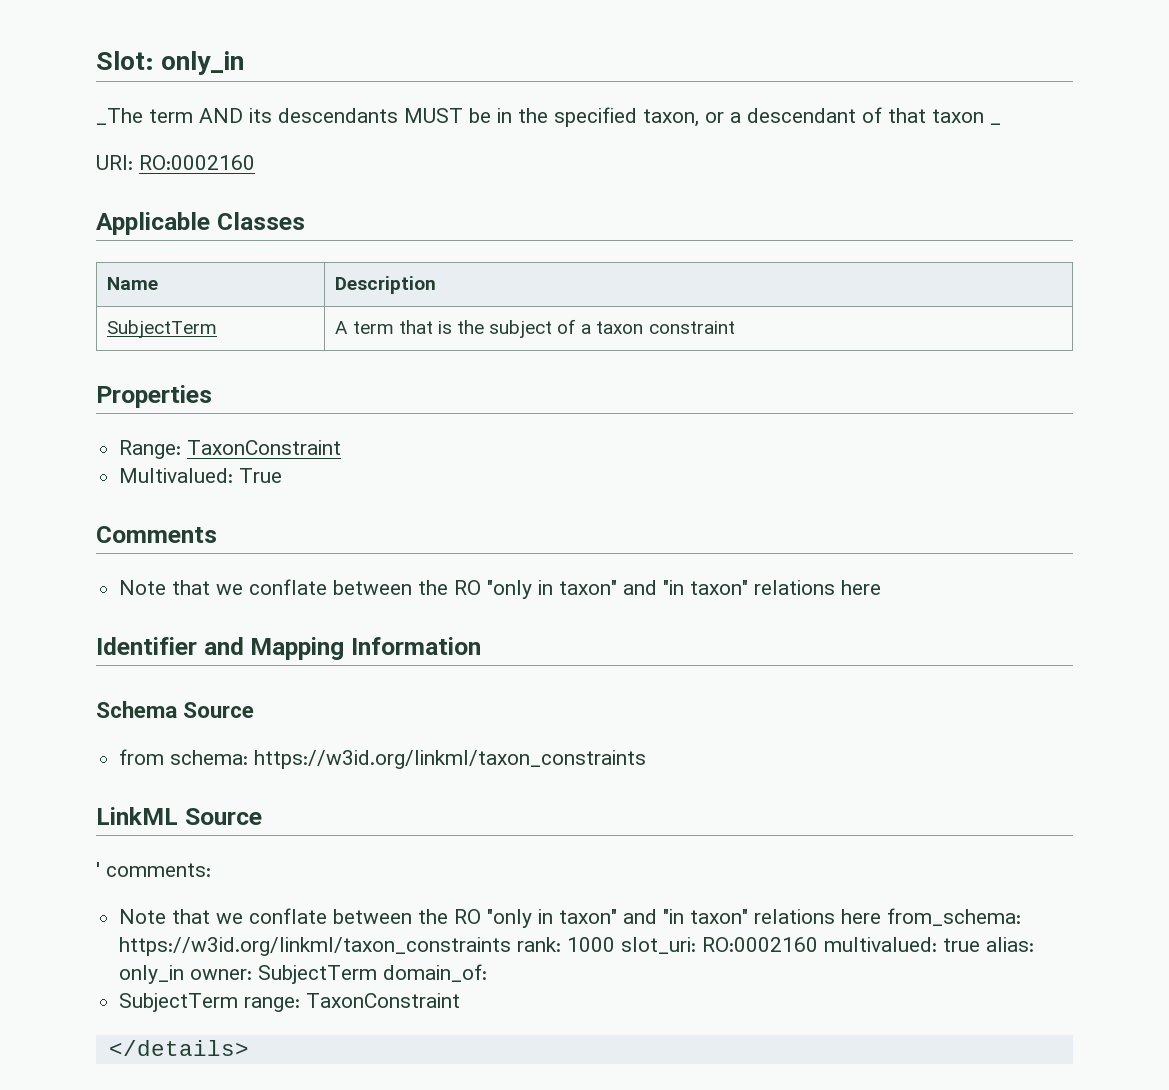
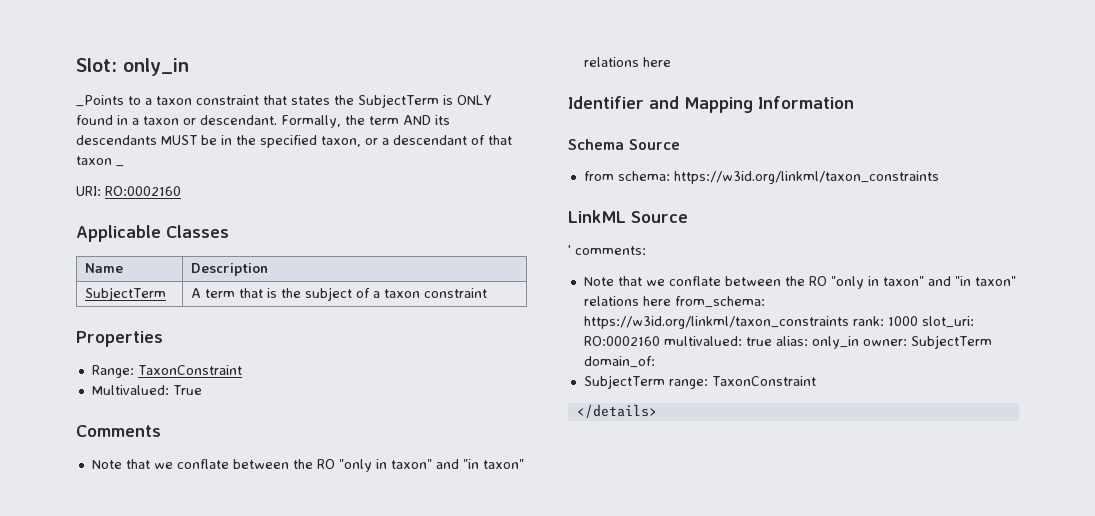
[96,108,143,125] _The -> [76,94,492,108] [76,115,365,128] _Points to a taxon constraint that states the SubjectTerm is ONLY found in a taxon or descendant. Formally, the

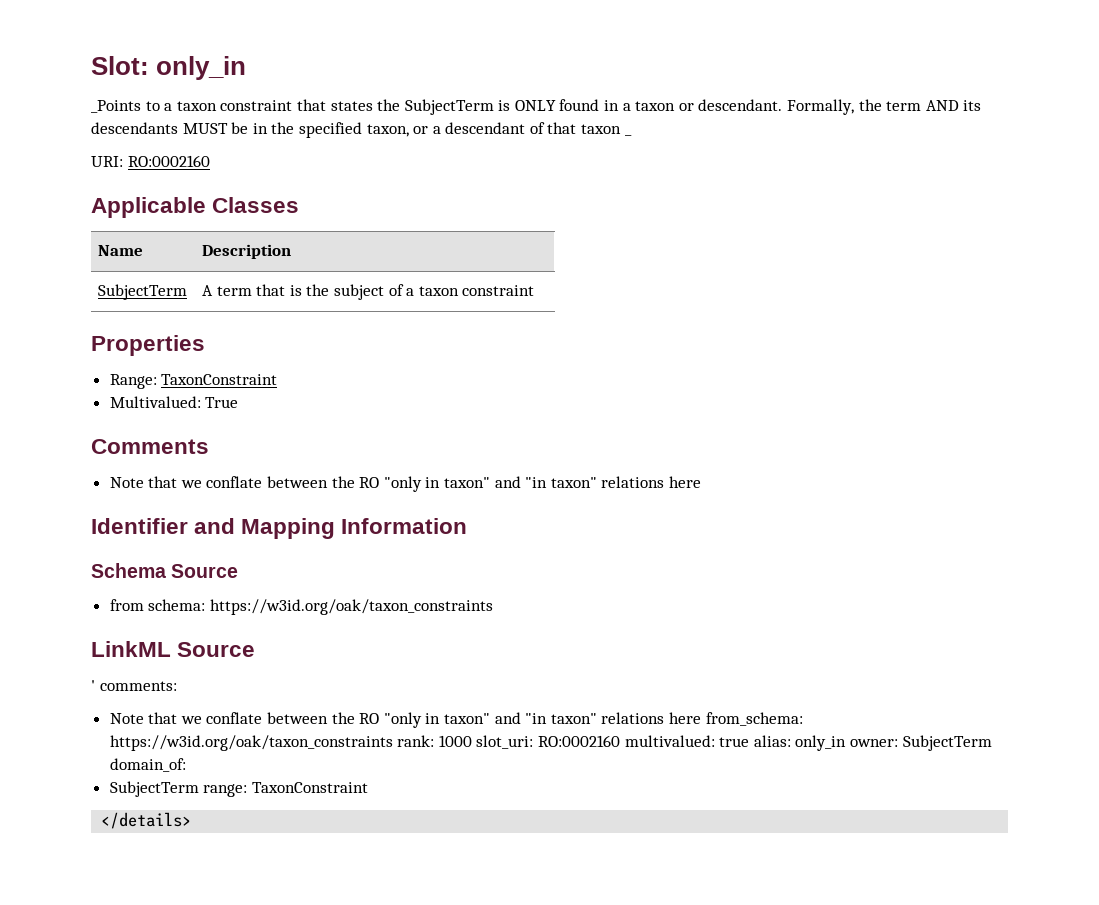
[673,171,939,184] https://w3id.org/linkml/taxon_constraints -> [209,599,493,615] https://w3id.org/oak/taxon_constraints
[583,316,849,329] https://w3id.org/linkml/taxon_constraints -> [109,735,393,751] https://w3id.org/oak/taxon_constraints

